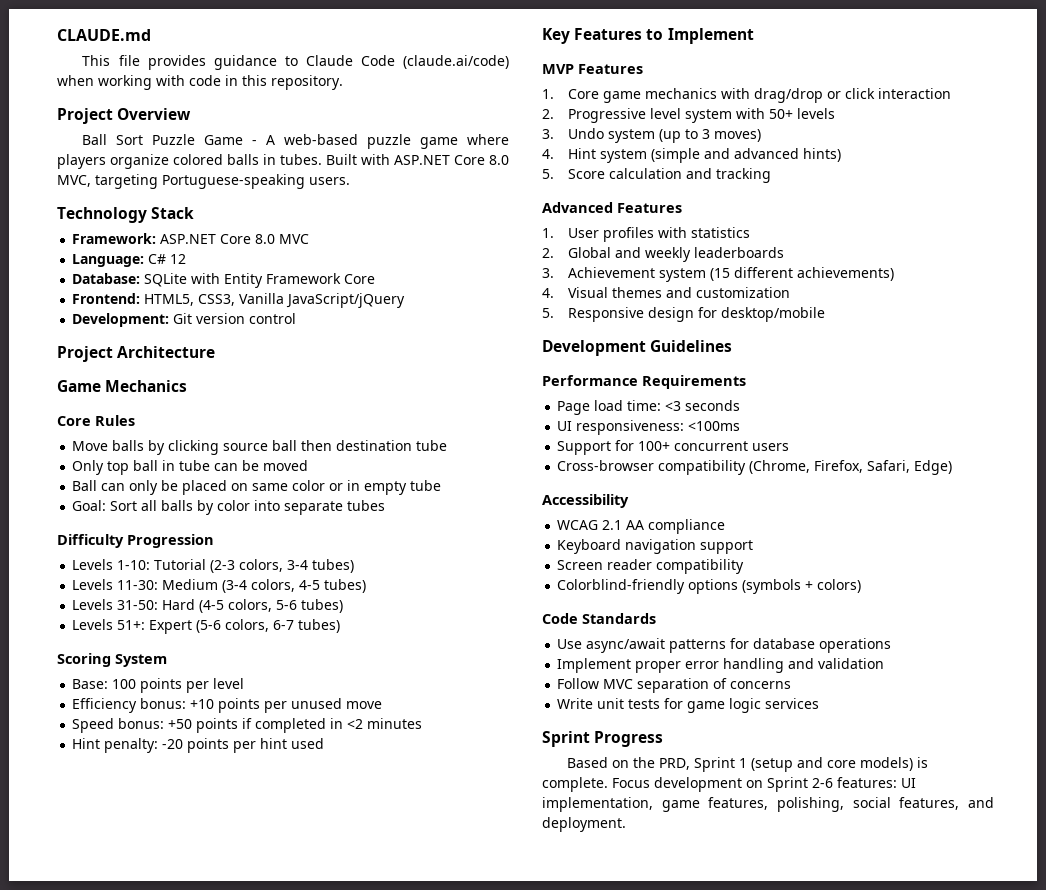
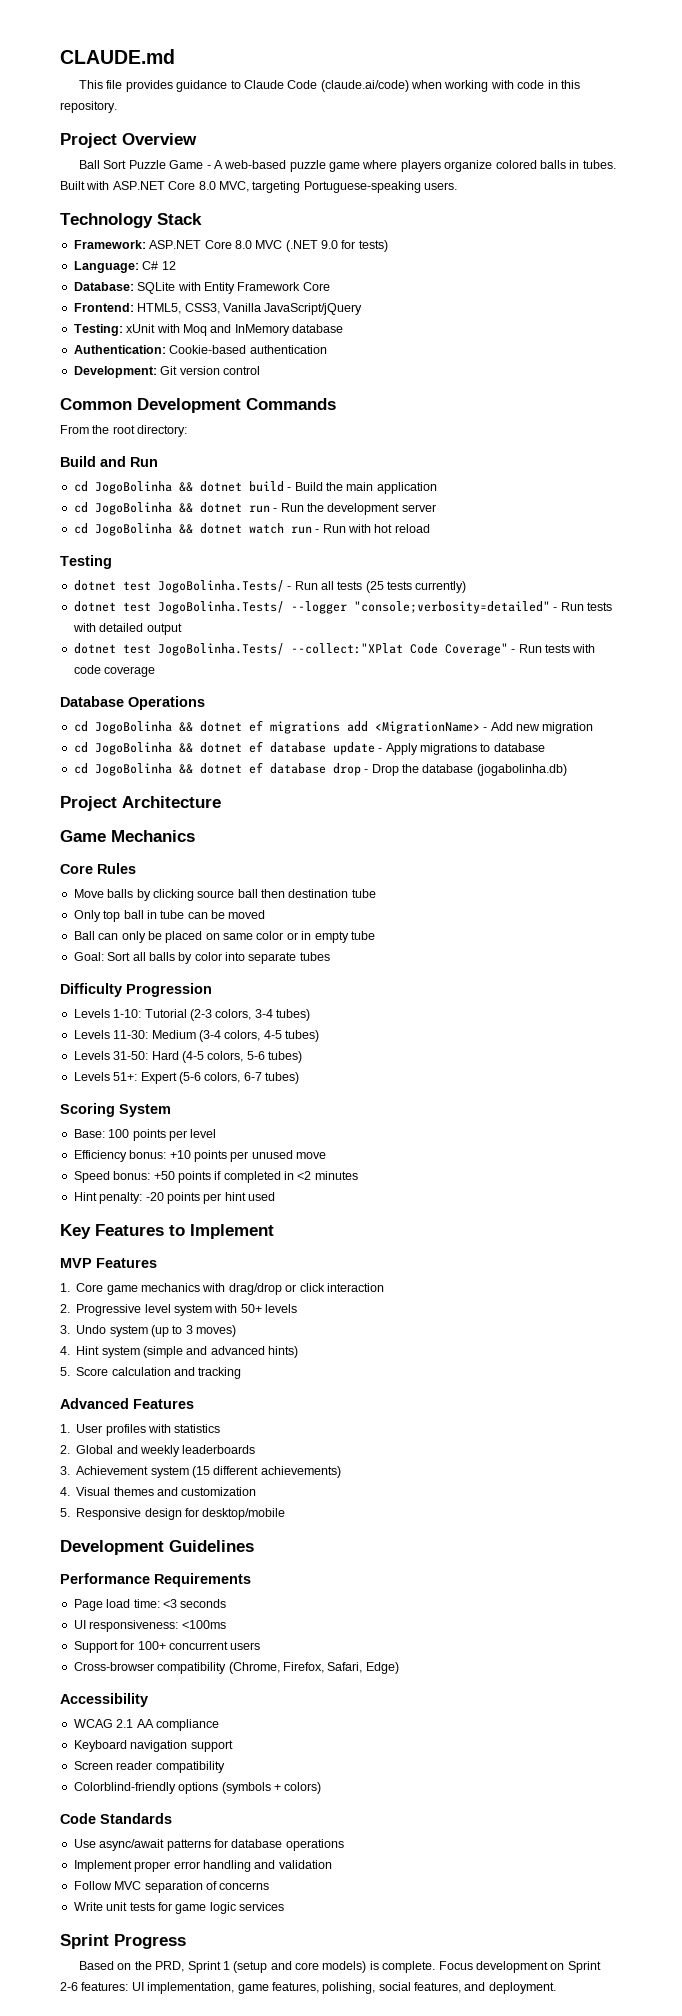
(310, 239) none -> [285,240,388,252] (.NET 9.0 for tests)
[72,313,297,327] Development: Git version control -> [73,324,343,336] [73,345,327,354] [73,366,260,378] [60,398,336,413] [60,425,188,437] [60,456,158,467] [73,481,437,494] [73,502,436,515] [73,523,430,536] [60,555,112,569] [73,580,467,593] [73,601,612,614] [72,623,182,635] [73,643,596,656] [73,665,156,677] [60,696,205,710] [73,720,594,734] [73,741,545,755] [73,762,567,776] Testing: xUnit with Moq and InMemory database // Authentication: Cookie-based authentication // Development: Git version control // Common Development Commands // From the root directory: // Build and Run // cd JogoBolinha && dotnet build - Build the main application // cd JogoBolinha && dotnet run - Run the development server // cd JogoBolinha && dotnet watch run - Run with hot reload // Testing // dotnet test JogoBolinha.Tests/ - Run all tests (25 tests currently) // dotnet test JogoBolinha.Tests/ --logger "console;verbosity=detailed" - Run tests with detailed output // dotnet test JogoBolinha.Tests/ --collect:"XPlat Code Coverage" - Run tests with code coverage // Database Operations // cd JogoBolinha && dotnet ef migrations add <MigrationName> - Add new migration // cd JogoBolinha && dotnet ef database update - Apply migrations to database // cd JogoBolinha && dotnet ef database drop - Drop the database (jogabolinha.db)

